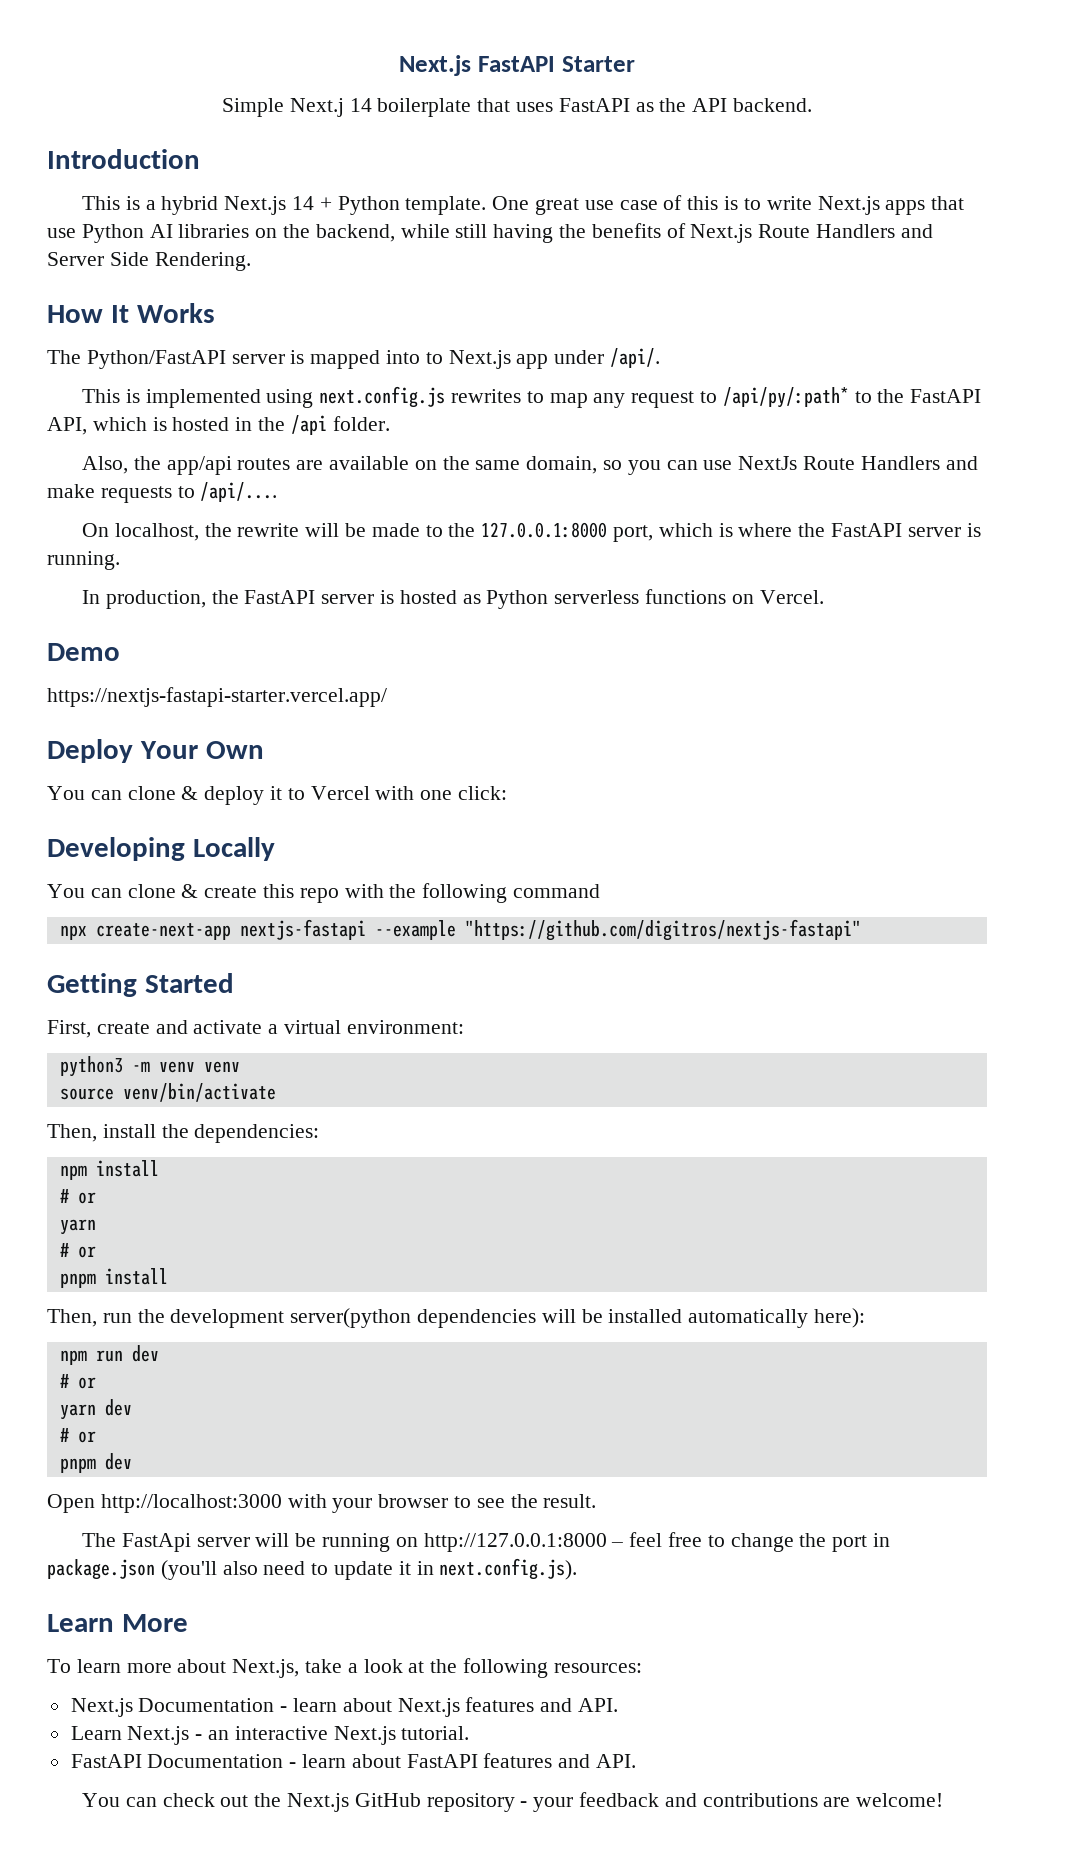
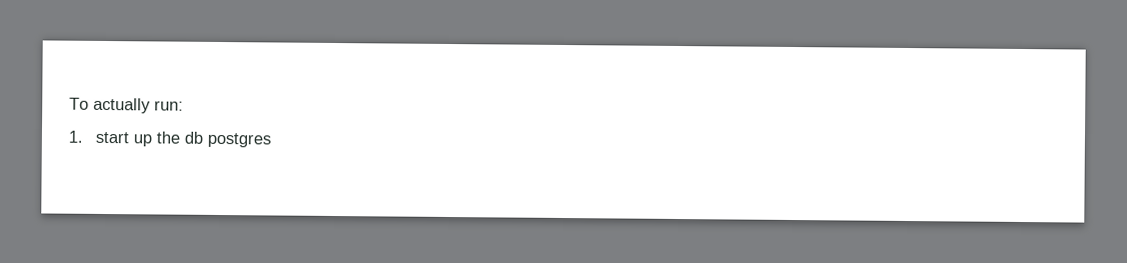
[399,55,635,76] [221,98,813,117] [47,149,200,169] [82,195,965,215] [47,223,933,243] [47,252,251,271] [47,303,215,323] [47,348,661,369] [82,386,982,408] [47,415,390,435] [82,456,978,475] [47,482,278,503] [82,522,981,542] [47,551,120,570] [82,589,824,609] [47,643,120,661] [47,687,387,707] [47,739,264,763] [47,786,508,805] [47,837,275,861] [47,883,601,903] [59,919,861,941] [47,973,234,997] [47,1020,464,1038] [59,1056,240,1077] [59,1083,276,1102] [47,1124,320,1143] [59,1160,159,1180] [59,1189,96,1204] [59,1219,96,1235] [59,1243,96,1258] [59,1268,168,1288] [47,1308,866,1328] [59,1345,159,1365] [59,1374,96,1389] [59,1399,132,1420] [59,1428,96,1443] [59,1453,132,1473] [47,1494,597,1513] [82,1532,891,1552] [47,1558,578,1580] [47,1614,188,1632] [47,1658,642,1678] [70,1697,619,1717] [70,1726,470,1745] [70,1753,637,1768] [82,1792,944,1812] Next.js FastAPI Starter // Simple Next.j 14 boilerplate that uses FastAPI as the API backend. // Introduction // This is a hybrid Next.js 14 + Python template. One great use case of this is to write Next.js apps that use Python AI libraries on the backend, while still having the benefits of Next.js Route Handlers and Server Side Rendering. // How It Works // The Python/FastAPI server is mapped into to Next.js app under /api/. // This is implemented using next.config.js rewrites to map any request to /api/py/:path* to the FastAPI API, which is hosted in the /api folder. // Also, the app/api routes are available on the same domain, so you can use NextJs Route Handlers and make requests to /api/.... // On localhost, the rewrite will be made to the 127.0.0.1:8000 port, which is where the FastAPI server is running. // In production, the FastAPI server is hosted as Python serverless functions on Vercel. // Demo // https://nextjs-fastapi-starter.vercel.app/ // Deploy Your Own // You can clone & deploy it to Vercel with one click: // Developing Locally // You can clone & create this repo with the following command // npx create-next-app nextjs-fastapi --example "https://github.com/digitros/nextjs-fastapi" // Getting Started // First, create and activate a virtual environment: // python3 -m venv venv // source venv/bin/activate // Then, install the dependencies: // npm install // # or // yarn // # or // pnpm install // Then, run the development server(python dependencies will be installed automatically here): // npm run dev // # or // yarn dev // # or // pnpm dev // Open http://localhost:3000 with your browser to see the result. // The FastApi server will be running on http://127.0.0.1:8000 – feel free to change the port in package.json (you'll also need to update it in next.config.js). // Learn More // To learn more about Next.js, take a look at the following resources: // Next.js Documentation - learn about Next.js features and API. // Learn Next.js - an interactive Next.js tutorial. // FastAPI Documentation - learn about FastAPI features and API. // You can check out the Next.js GitHub repository - your feedback and contributions are welcome! -> [69,97,184,114] [68,130,272,148] To actually run: // 1. start up the db postgres

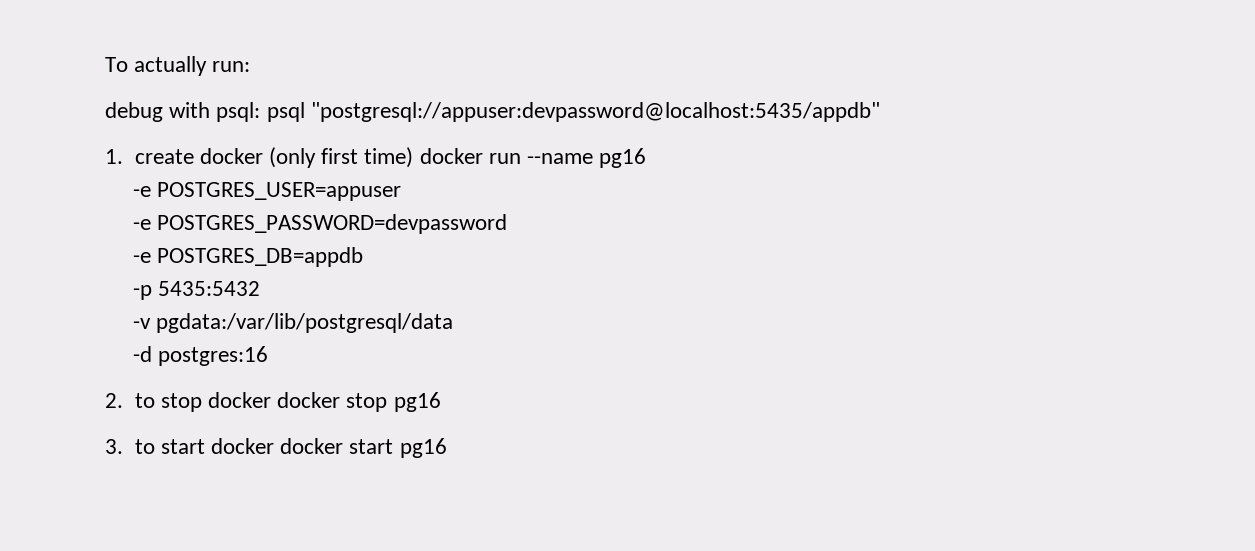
[68,130,272,148] 1. start up the db postgres -> [105,102,880,122] [105,147,647,168] [132,182,402,201] [132,214,508,234] [132,247,364,267] [132,281,261,300] [132,313,454,333] [132,346,269,366] [105,392,441,412] [105,438,447,458] debug with psql: psql "postgresql://appuser:devpassword@localhost:5435/appdb" // 1. create docker (only first time) docker run --name pg16 // -e POSTGRES_USER=appuser // -e POSTGRES_PASSWORD=devpassword // -e POSTGRES_DB=appdb // -p 5435:5432 // -v pgdata:/var/lib/postgresql/data // -d postgres:16 // 2. to stop docker docker stop pg16 // 3. to start docker docker start pg16

